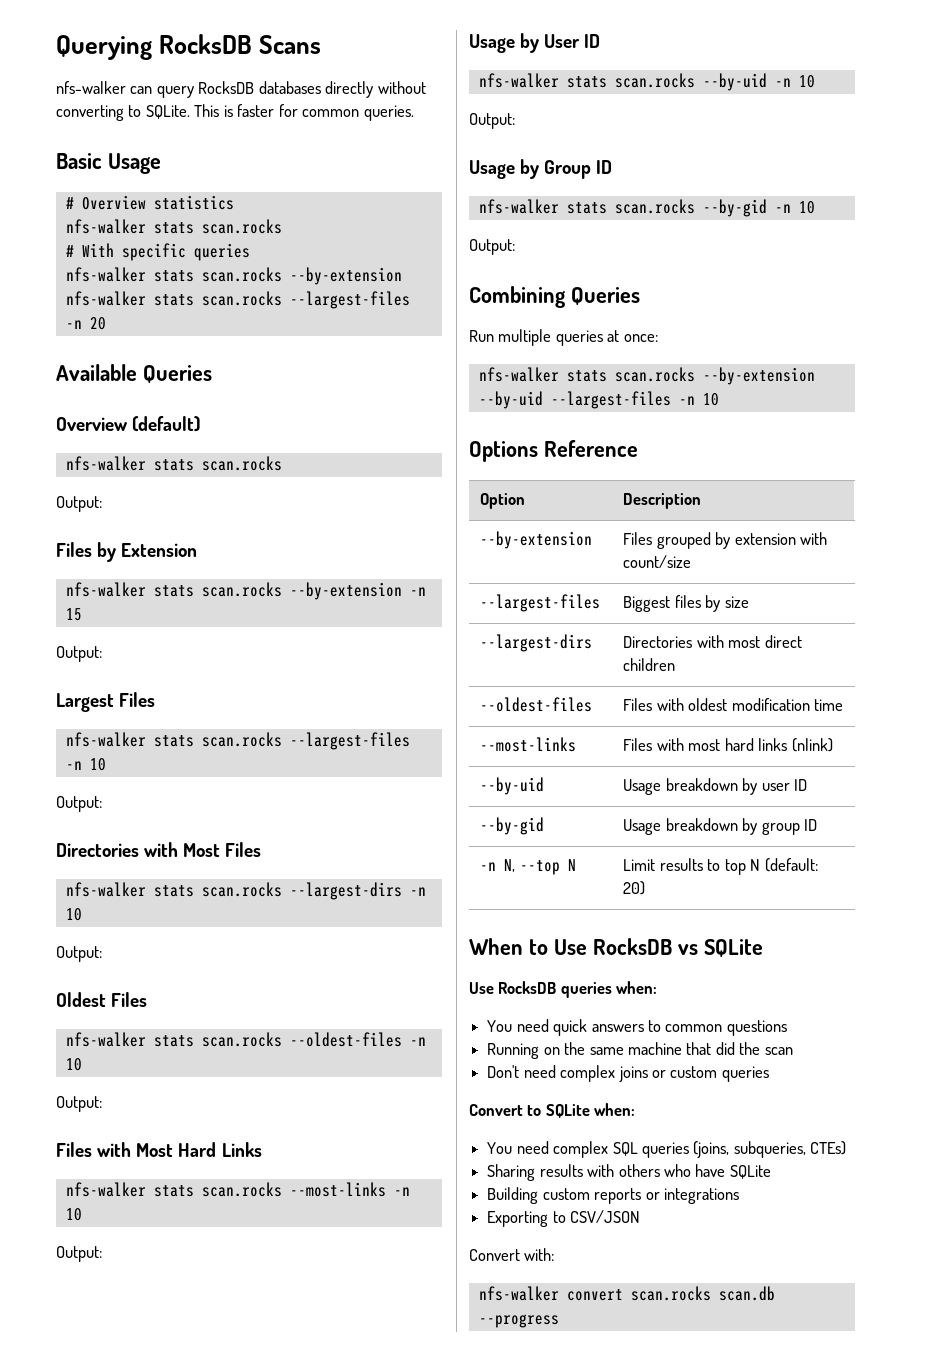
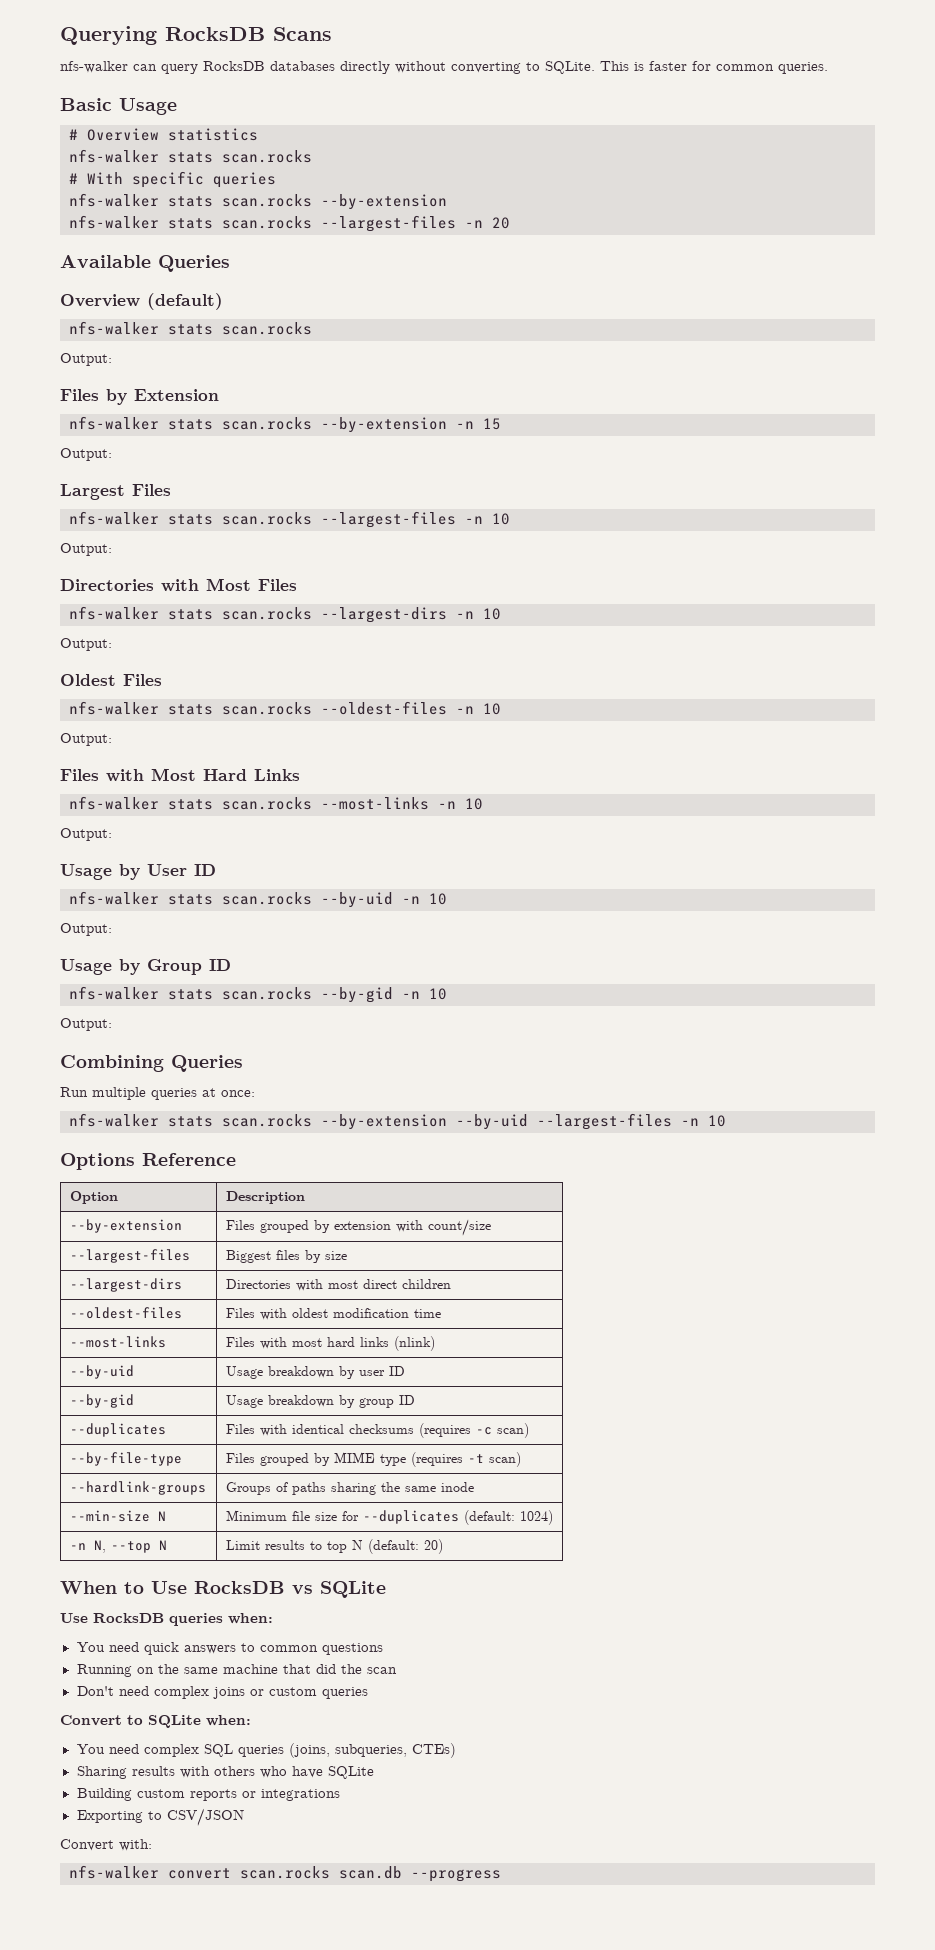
(818, 825) none -> [69,1423,166,1437] [225,1423,529,1438] [69,1452,182,1466] [225,1452,521,1467] [69,1481,206,1495] [225,1482,474,1495] [69,1510,166,1522] [225,1510,553,1525] // --duplicates | Files with identical checksums (requires -c scan) // --by-file-type | Files grouped by MIME type (requires -t scan) // --hardlink-groups | Groups of paths sharing the same inode // --min-size N | Minimum file size for --duplicates (default: 1024)

